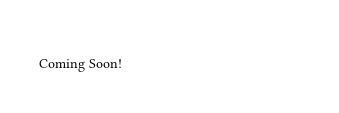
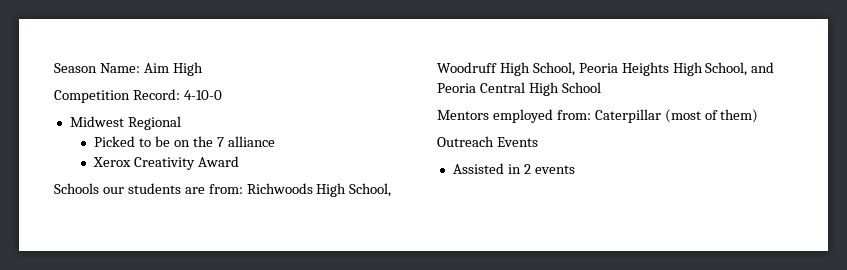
[39,59,122,72] Coming Soon! -> [54,62,203,76] [54,89,222,103] [69,116,181,130] [94,136,275,147] [93,156,239,170] [54,183,392,197] [437,62,775,76] [437,82,601,96] [437,109,759,123] [437,136,538,147] [452,163,575,174] Season Name: Aim High // Competition Record: 4-10-0 // Midwest Regional // Picked to be on the 7 alliance // Xerox Creativity Award // Schools our students are from: Richwoods High School, Woodruff High School, Peoria Heights High School, and Peoria Central High School // Mentors employed from: Caterpillar (most of them) // Outreach Events // Assisted in 2 events

